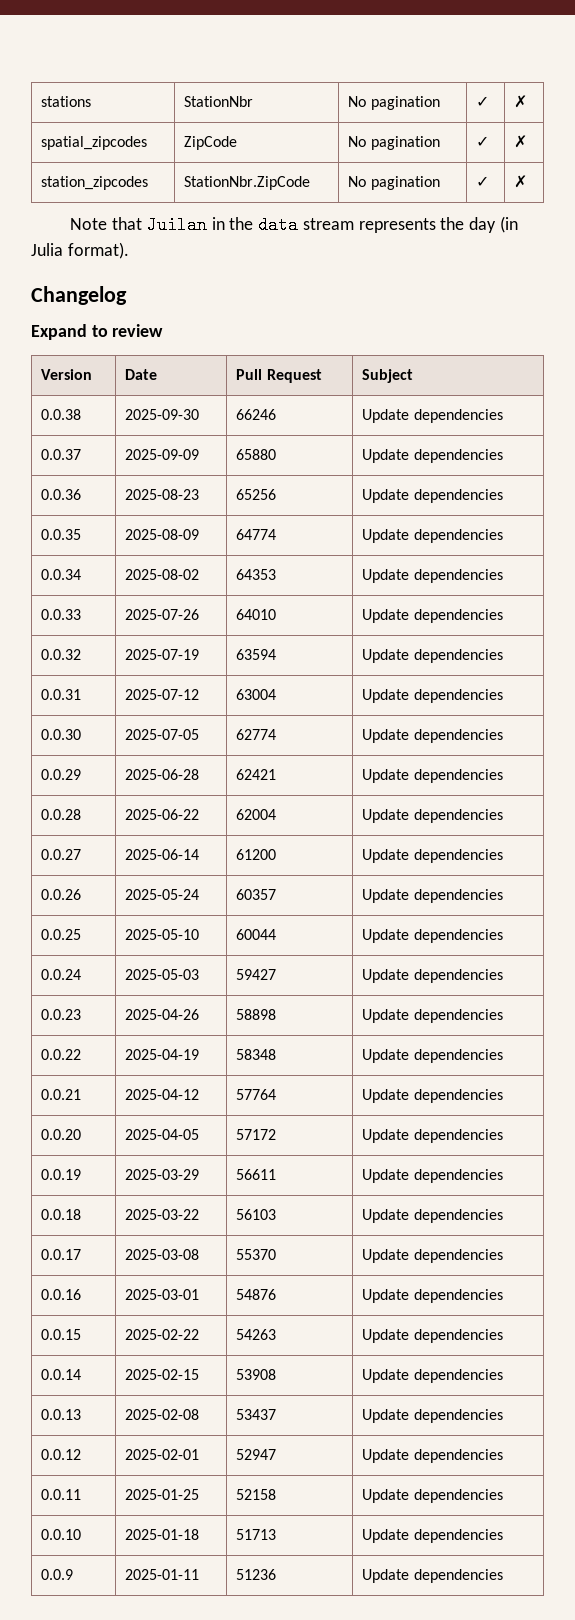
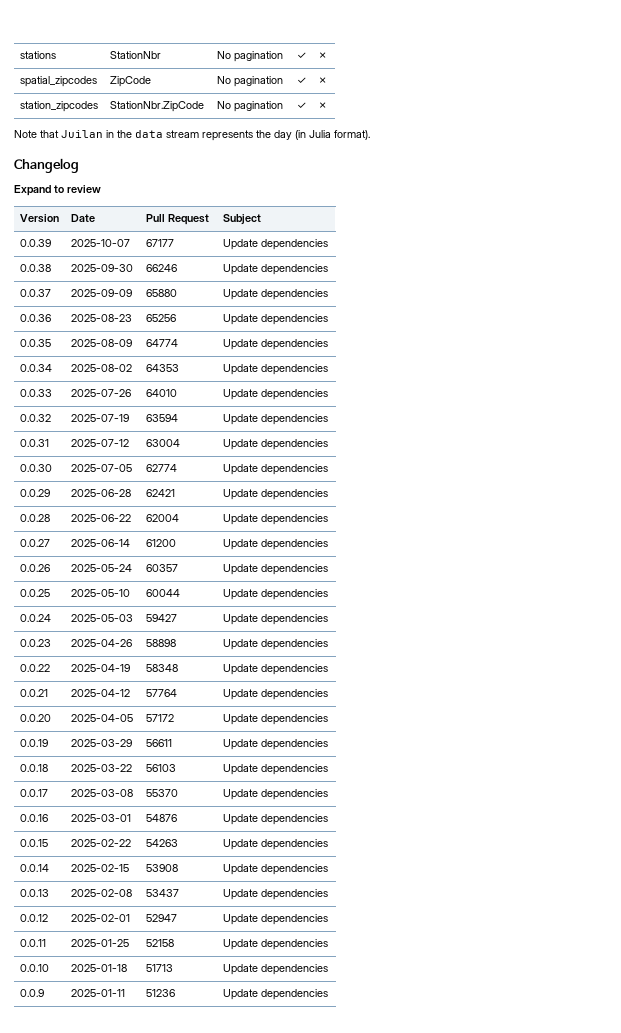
(414, 376) none -> [19,239,51,247] [70,239,130,247] [145,239,174,247] [222,239,328,250] // 0.0.39 | 2025-10-07 | 67177 | Update dependencies

